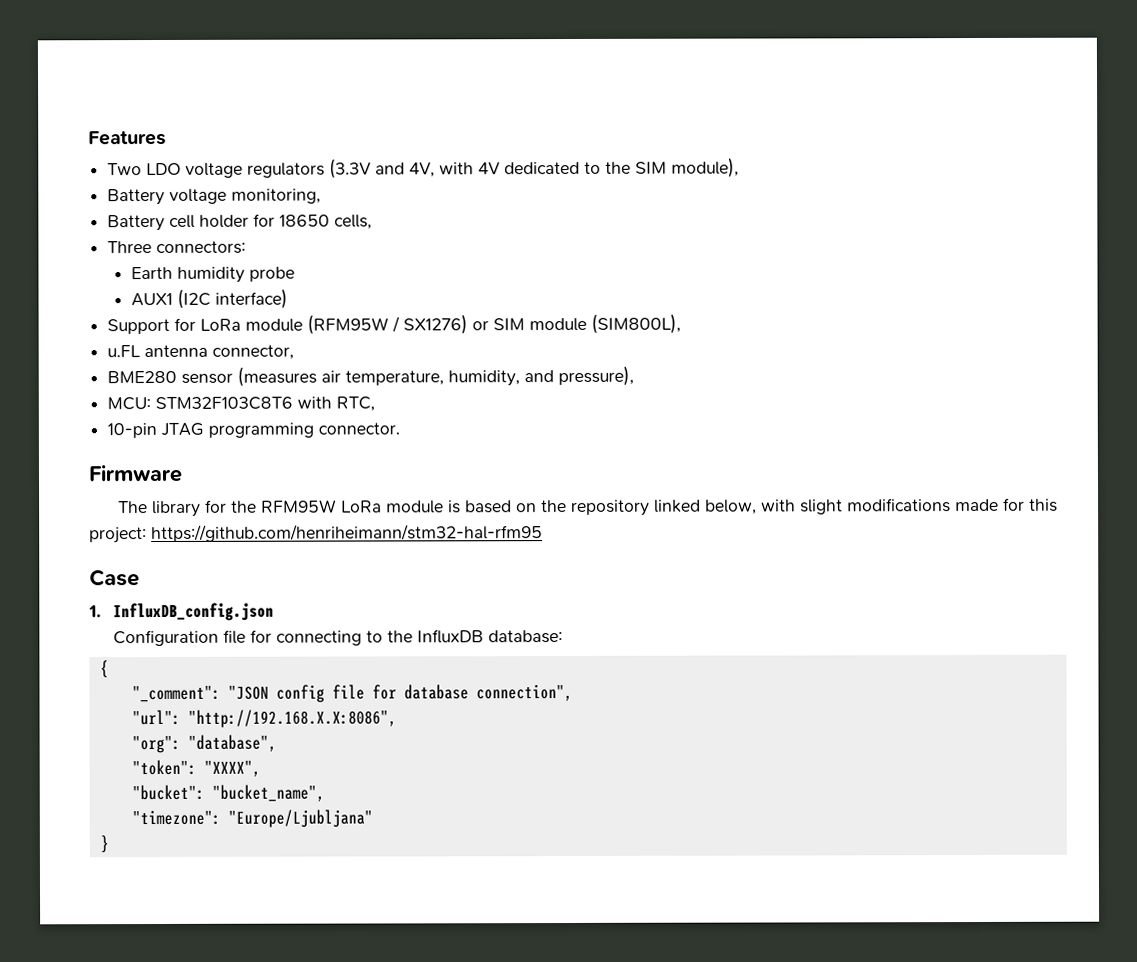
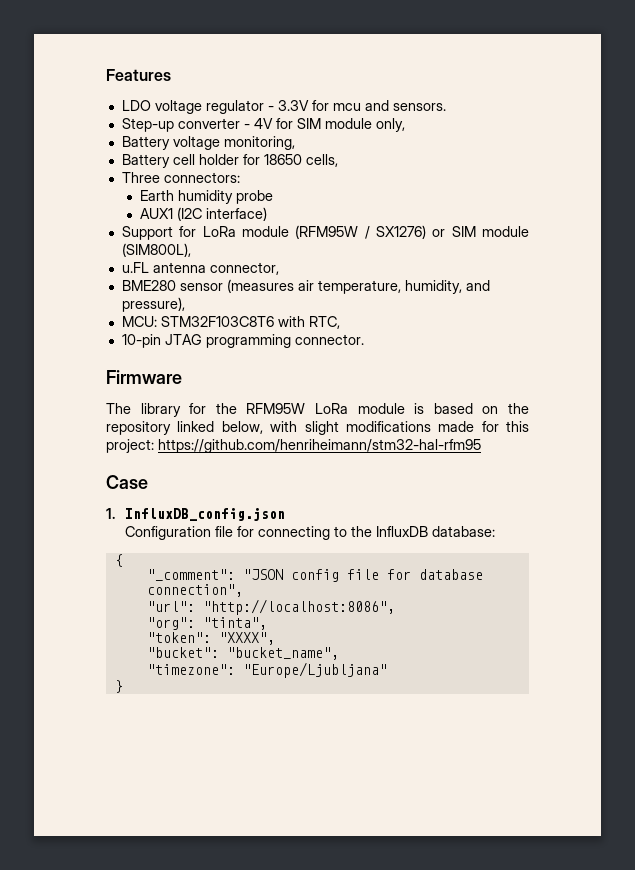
[107,163,143,176] Two -> (171, 75) none
[247,157,740,179] regulators (3.3V and 4V, with 4V dedicated to the SIM module), -> [205,100,446,114] [121,118,405,132] regulator - 3.3V for mcu and sensors. // Step-up converter - 4V for SIM module only,
[187,709,397,728] "http://192.168.X.X:8086", -> [202,599,395,615] "http://localhost:8086",
[187,734,277,752] "database", -> [202,617,267,630] "tinta",

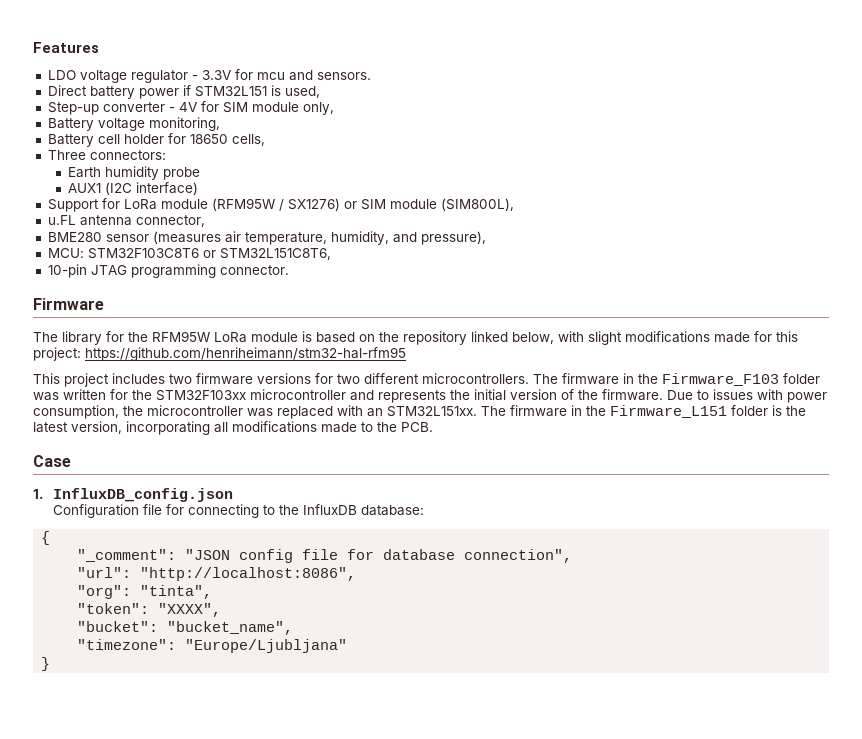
(446, 107) none -> [47,85,320,99] // Direct battery power if STM32L151 is used,
[277,316,340,329] with RTC, -> [202,248,331,260] or STM32L151C8T6,
(481, 446) none -> [33,373,820,387] [33,389,827,403] [33,405,806,419] [33,421,433,435] // This project includes two firmware versions for two different microcontrollers. The firmware in the Firmware_F103 folder was written for the STM32F103xx microcontroller and represents the initial version of the firmware. Due to issues with power consumption, the microcontroller was replaced with an STM32L151xx. The firmware in the Firmware_L151 folder is the latest version, incorporating all modifications made to the PCB.

